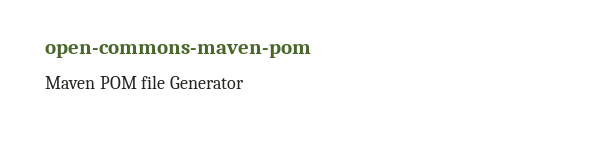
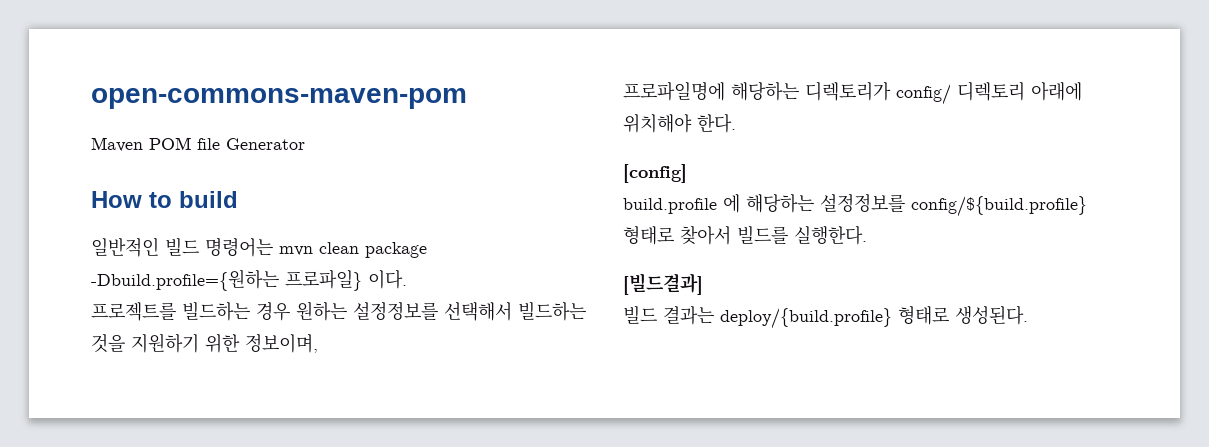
(245, 82) none -> [91,191,238,208] [91,237,427,258] [91,269,407,291] [91,301,586,321] [91,333,318,353] [623,81,1082,105] [623,113,736,133] [623,164,687,183] [623,194,1087,217] [623,225,867,245] [623,273,703,295] [623,305,1028,329] // How to build // 일반적인 빌드 명령어는 mvn clean package -Dbuild.profile={원하는 프로파일} 이다. // 프로젝트를 빌드하는 경우 원하는 설정정보를 선택해서 빌드하는 것을 지원하기 위한 정보이며, // 프로파일명에 해당하는 디렉토리가 config/ 디렉토리 아래에 위치해야 한다. // [config] // build.profile 에 해당하는 설정정보를 config/${build.profile} 형태로 찾아서 빌드를 실행한다. // [빌드결과] // 빌드 결과는 deploy/{build.profile} 형태로 생성된다.

